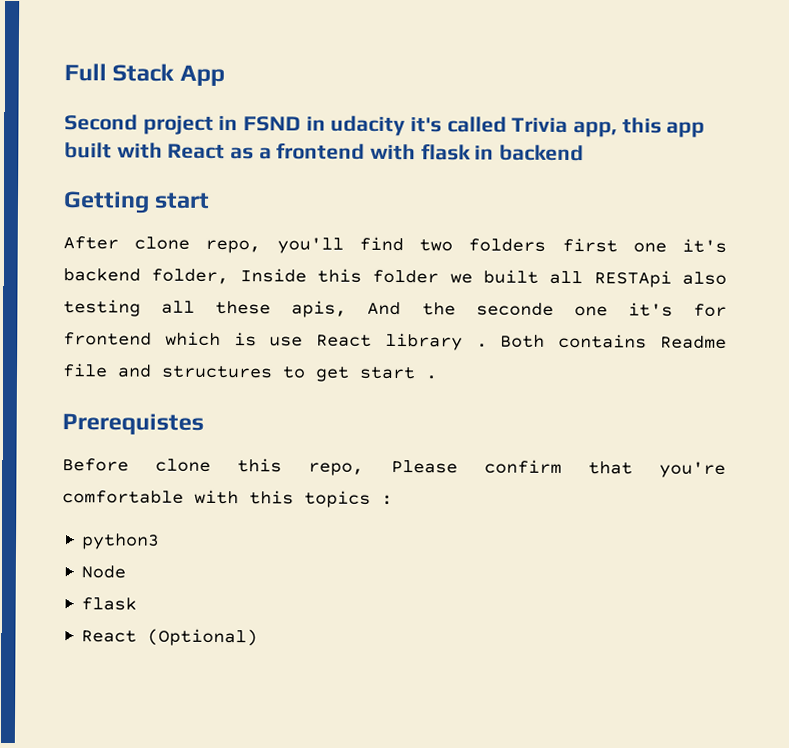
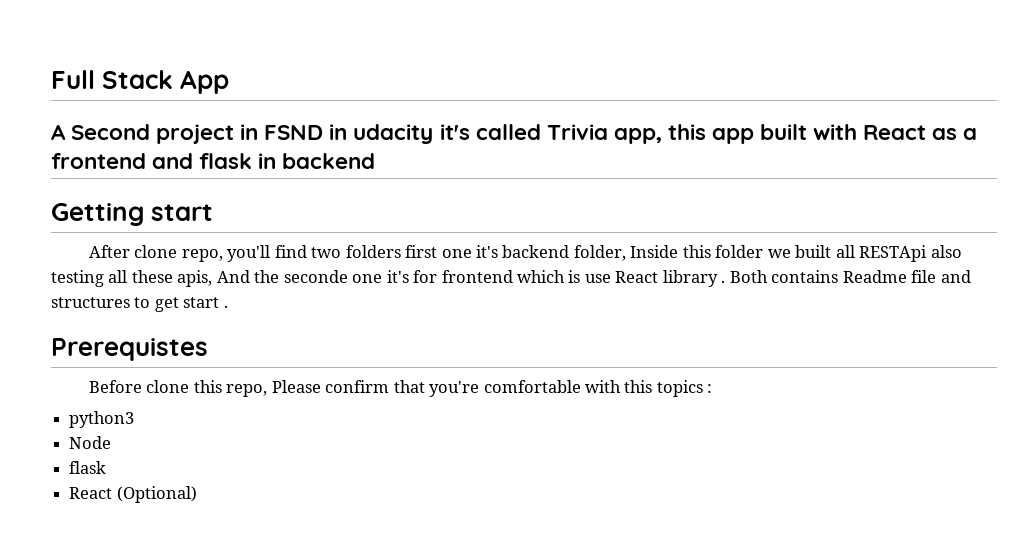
(225, 75) none -> [51,124,66,140] A
[370,143,417,161] with -> [152,153,194,169] and

